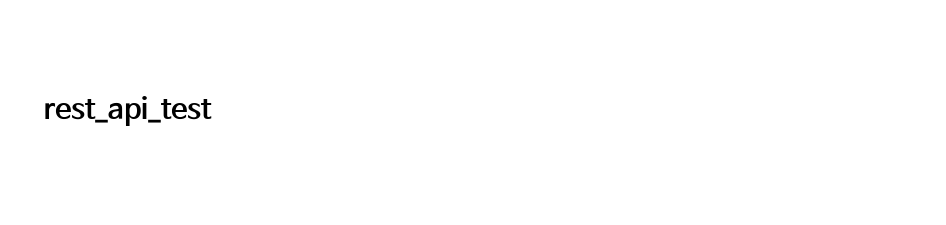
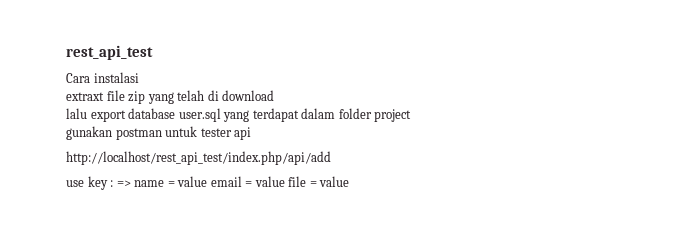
(212, 111) none -> [66,72,139,83] [66,90,275,104] [66,108,412,122] [66,126,252,140] [66,151,331,165] [66,176,350,190] // Cara instalasi // extraxt file zip yang telah di download // lalu export database user.sql yang terdapat dalam folder project // gunakan postman untuk tester api // http://localhost/rest_api_test/index.php/api/add // use key : => name = value email = value file = value

